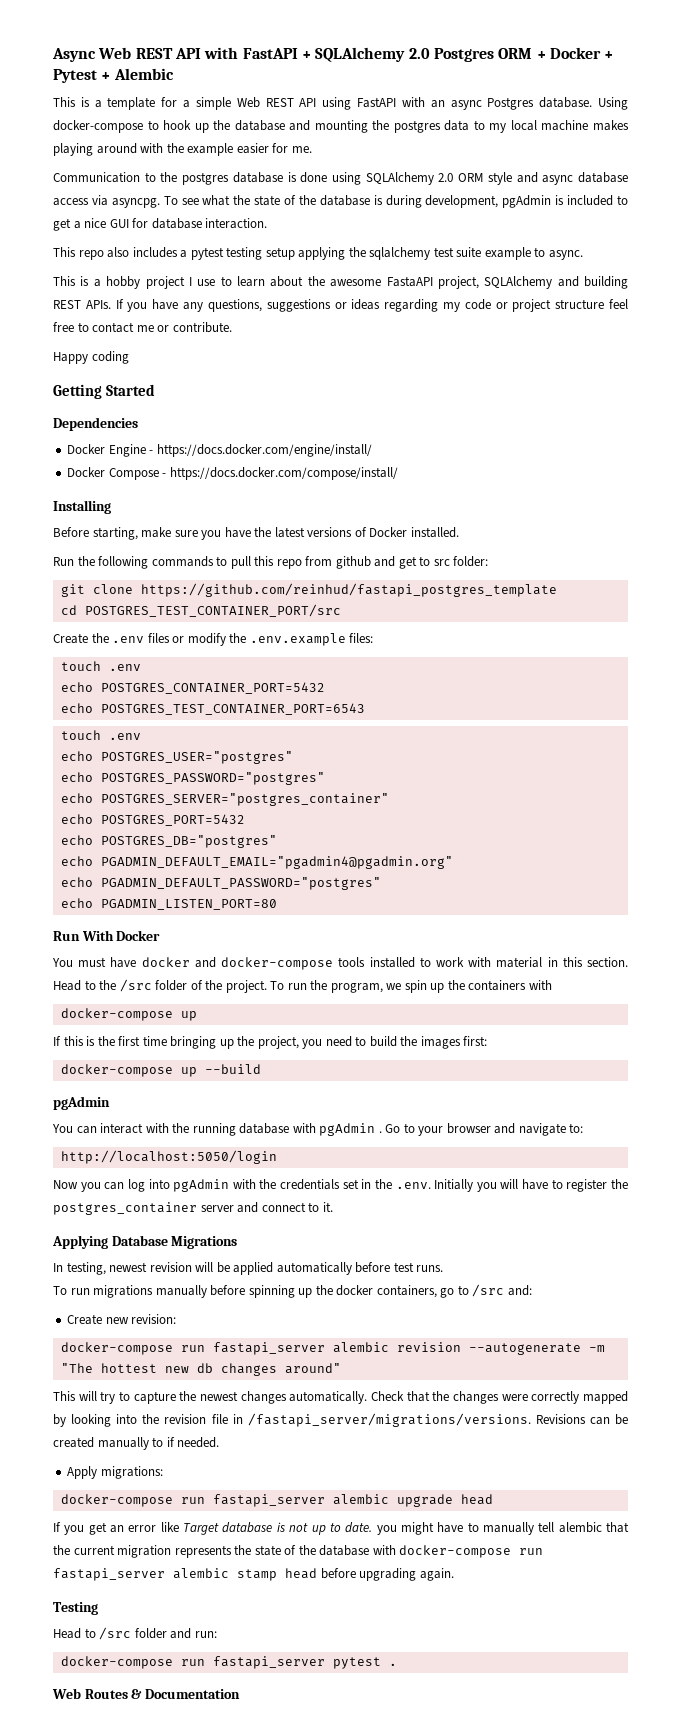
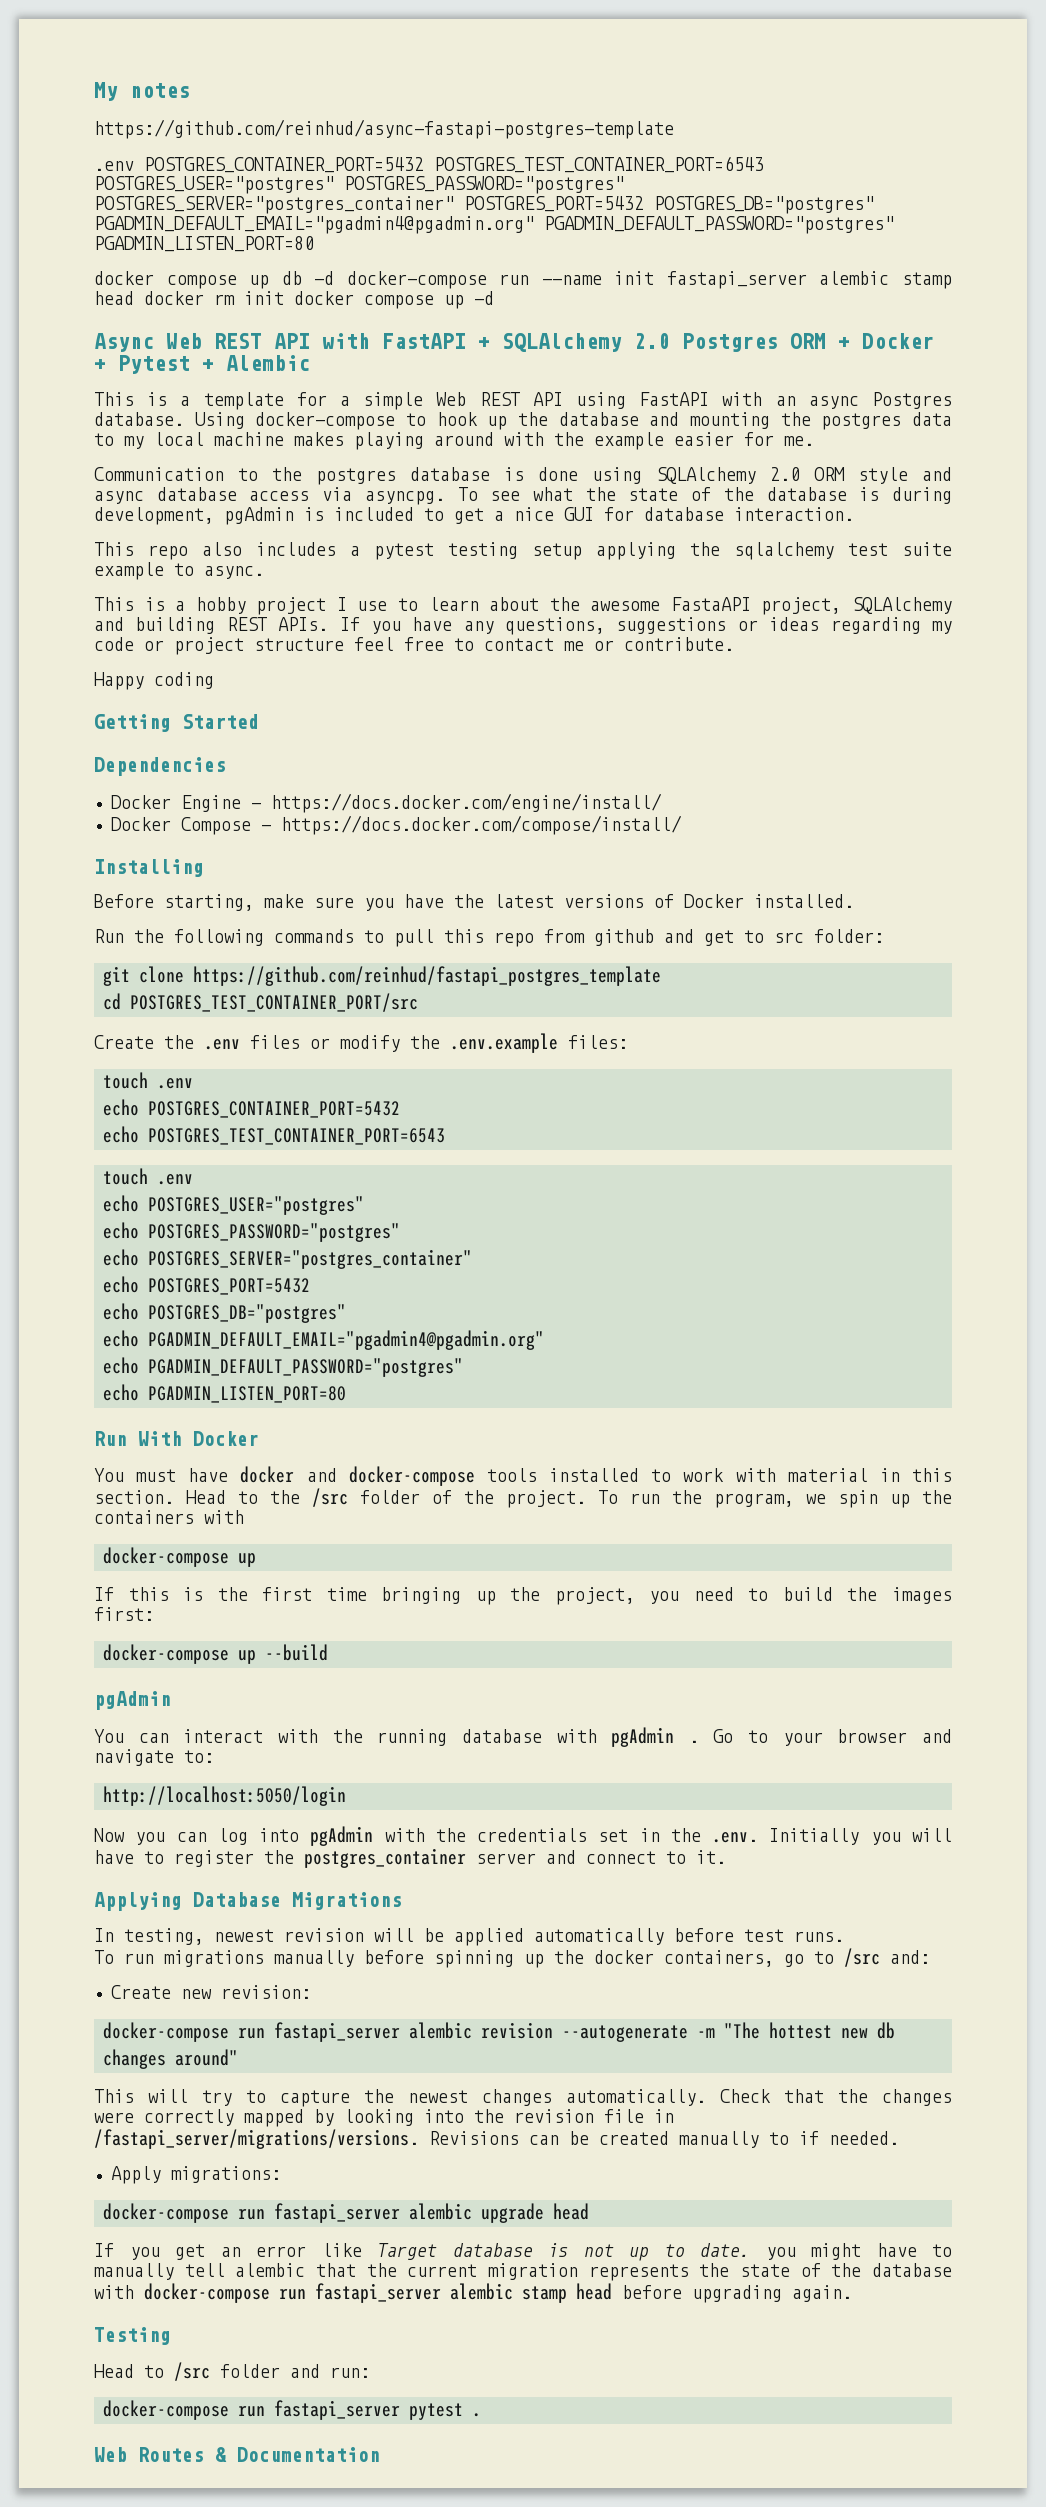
(52, 55) none -> [94,82,190,101] [94,119,674,139] [94,156,764,173] [94,176,624,194] [94,196,874,214] [94,216,894,234] [94,236,314,252] [94,271,952,289] [94,291,494,309] My notes // https://github.com/reinhud/async-fastapi-postgres-template // .env POSTGRES_CONTAINER_PORT=5432 POSTGRES_TEST_CONTAINER_PORT=6543 POSTGRES_USER="postgres" POSTGRES_PASSWORD="postgres" POSTGRES_SERVER="postgres_container" POSTGRES_PORT=5432 POSTGRES_DB="postgres" PGADMIN_DEFAULT_EMAIL="pgadmin4@pgadmin.org" PGADMIN_DEFAULT_PASSWORD="postgres" PGADMIN_LISTEN_PORT=80 // docker compose up db -d docker-compose run --name init fastapi_server alembic stamp head docker rm init docker compose up -d //

